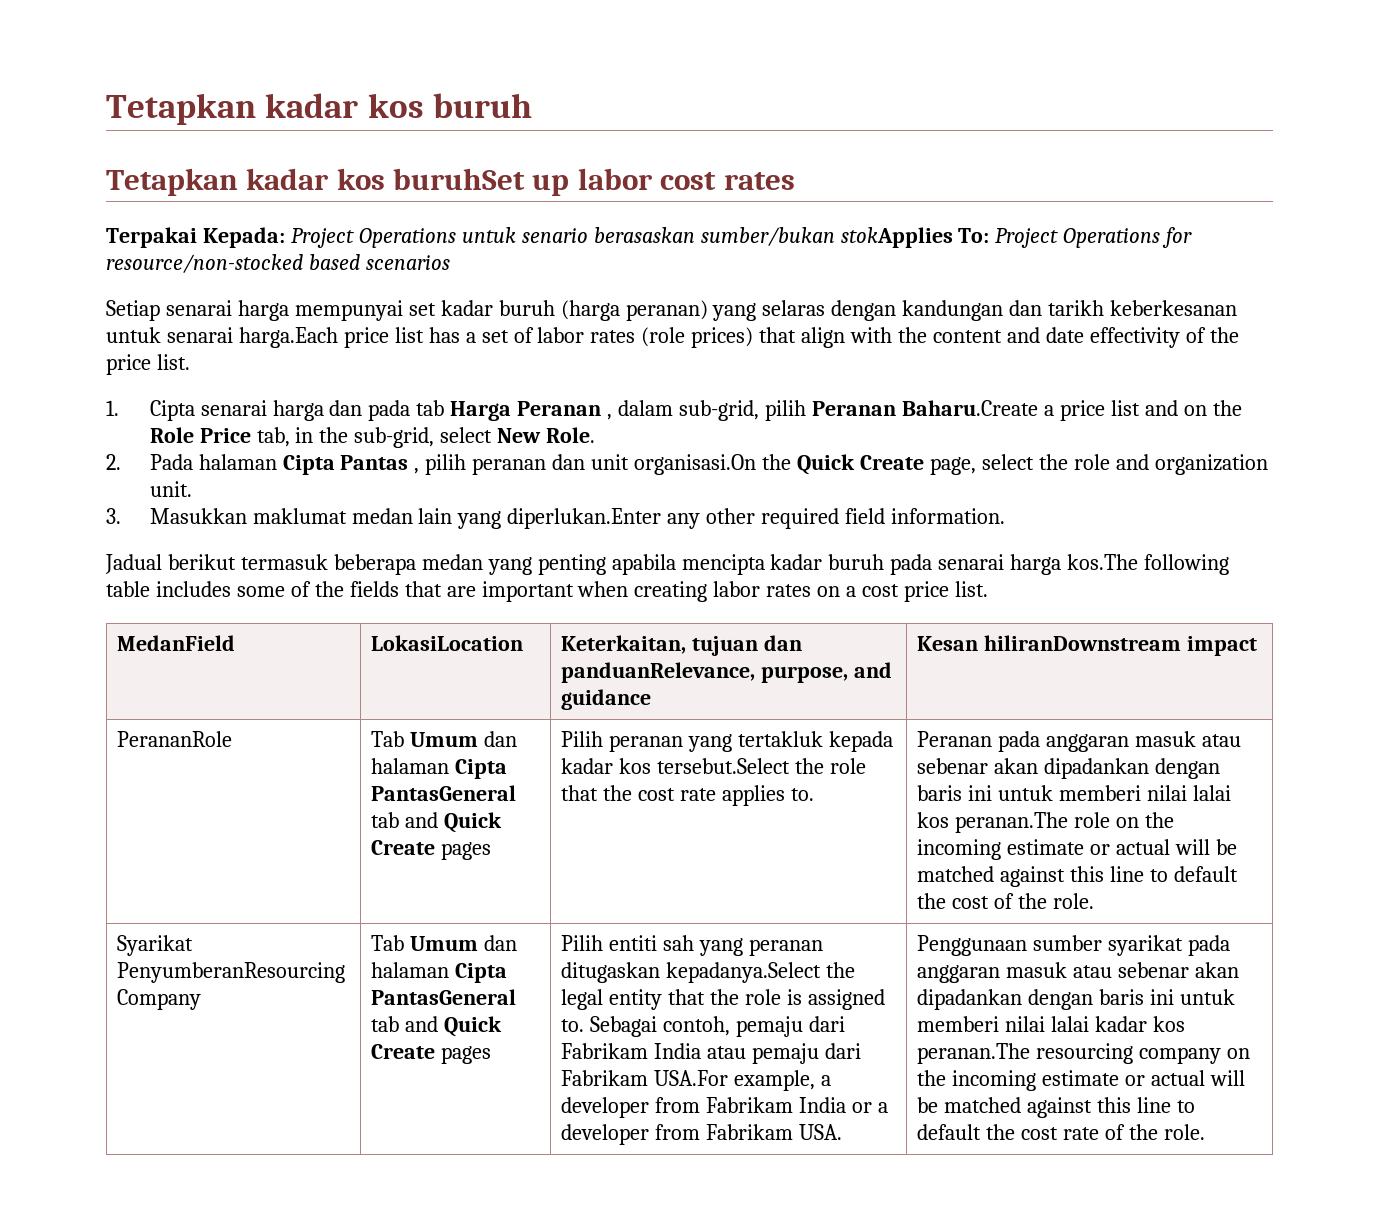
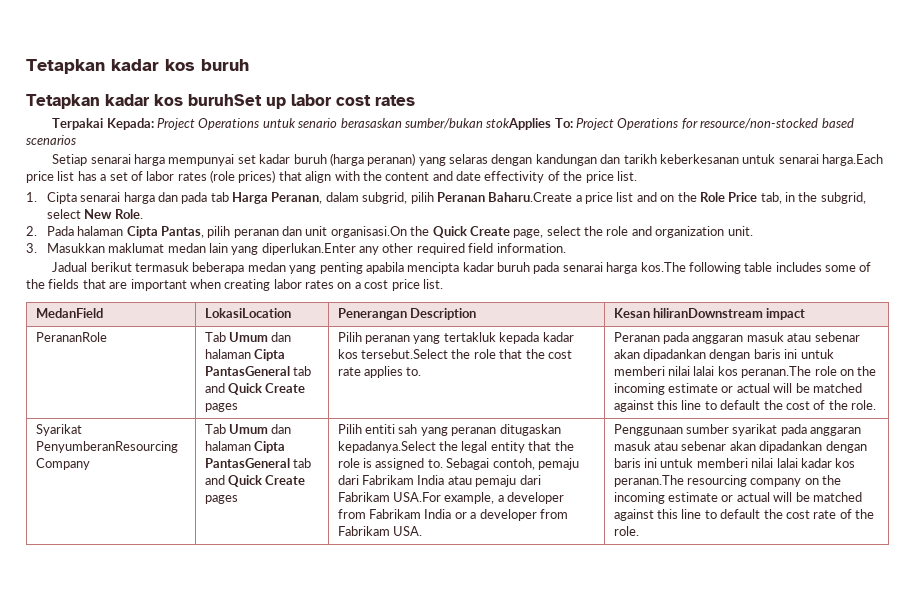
[517,400,760,421] Peranan , dalam sub-grid, -> [271,192,408,204] Peranan, dalam subgrid,
[354,427,435,448] sub-grid, -> [820,192,866,204] subgrid,
[340,455,420,474] Pantas , -> [160,226,204,238] Pantas,
[561,635,802,656] [561,662,892,683] [561,689,652,710] Keterkaitan, tujuan dan panduanRelevance, purpose, and guidance -> [337,308,477,320] Penerangan Description

